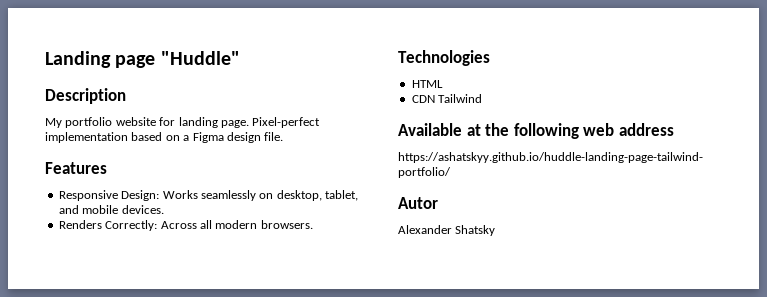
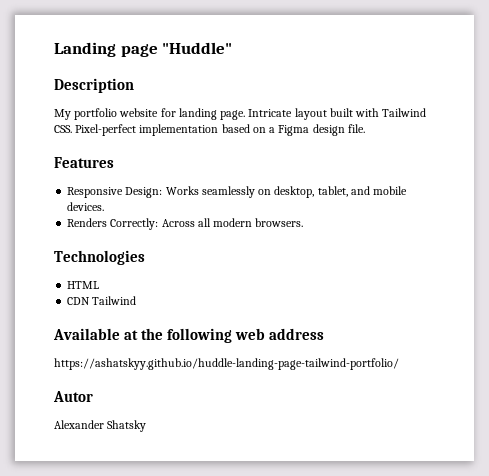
(249, 124) none -> [248,108,427,120] [54,125,72,133] Intricate layout built with Tailwind CSS.

